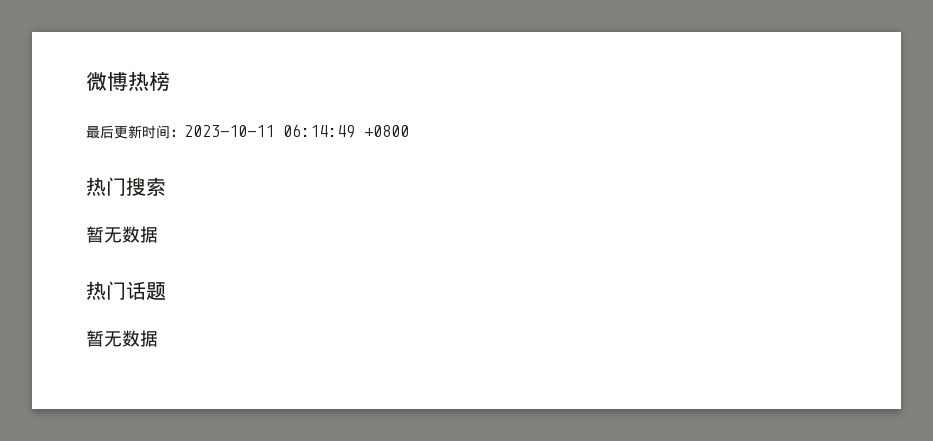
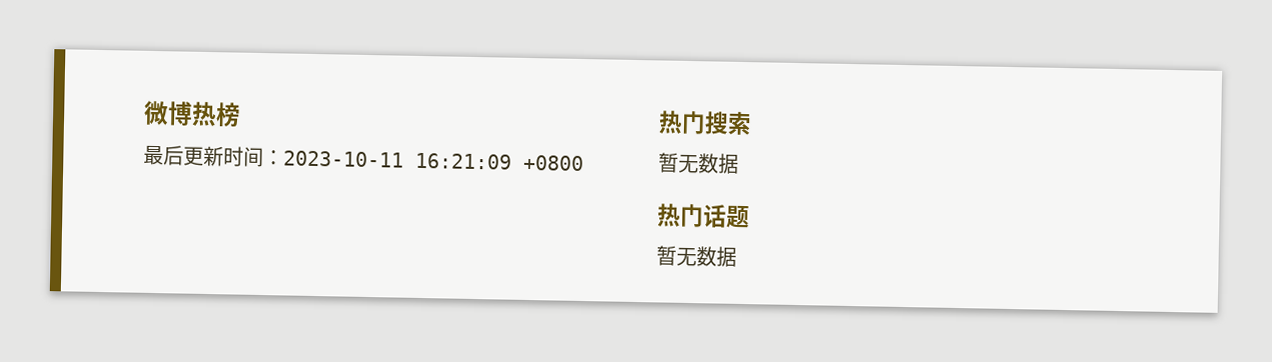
[283,124,355,138] 06:14:49 -> [415,152,512,170] 16:21:09

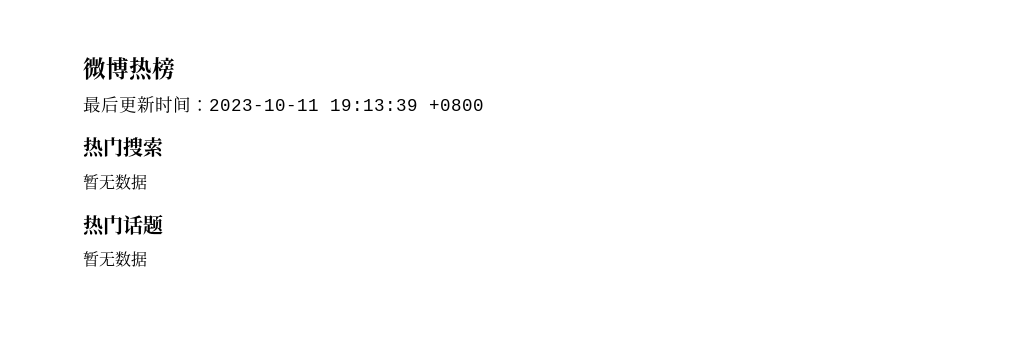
[415,152,512,170] 16:21:09 -> [330,99,418,111] 19:13:39

